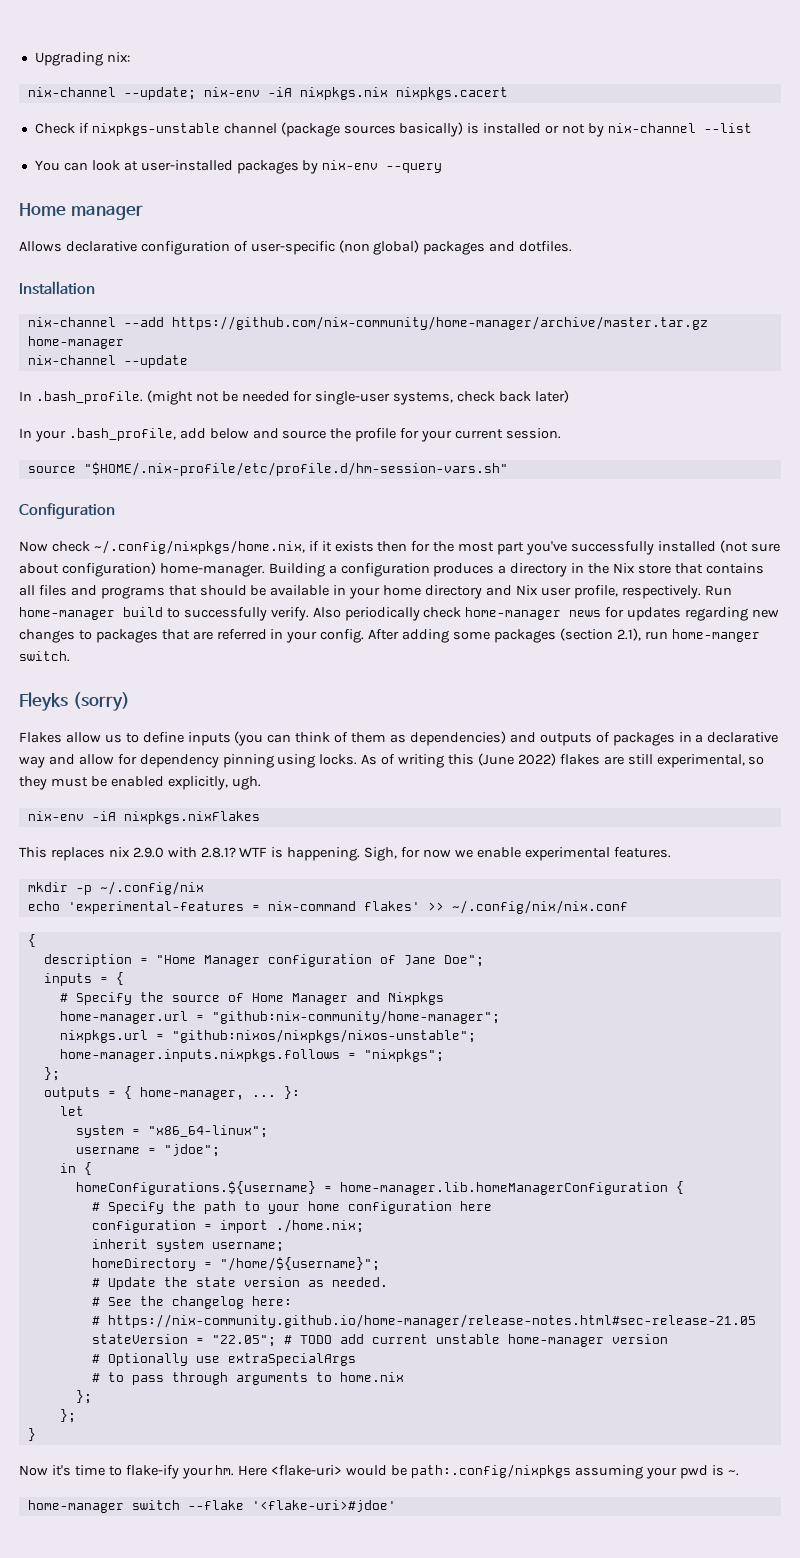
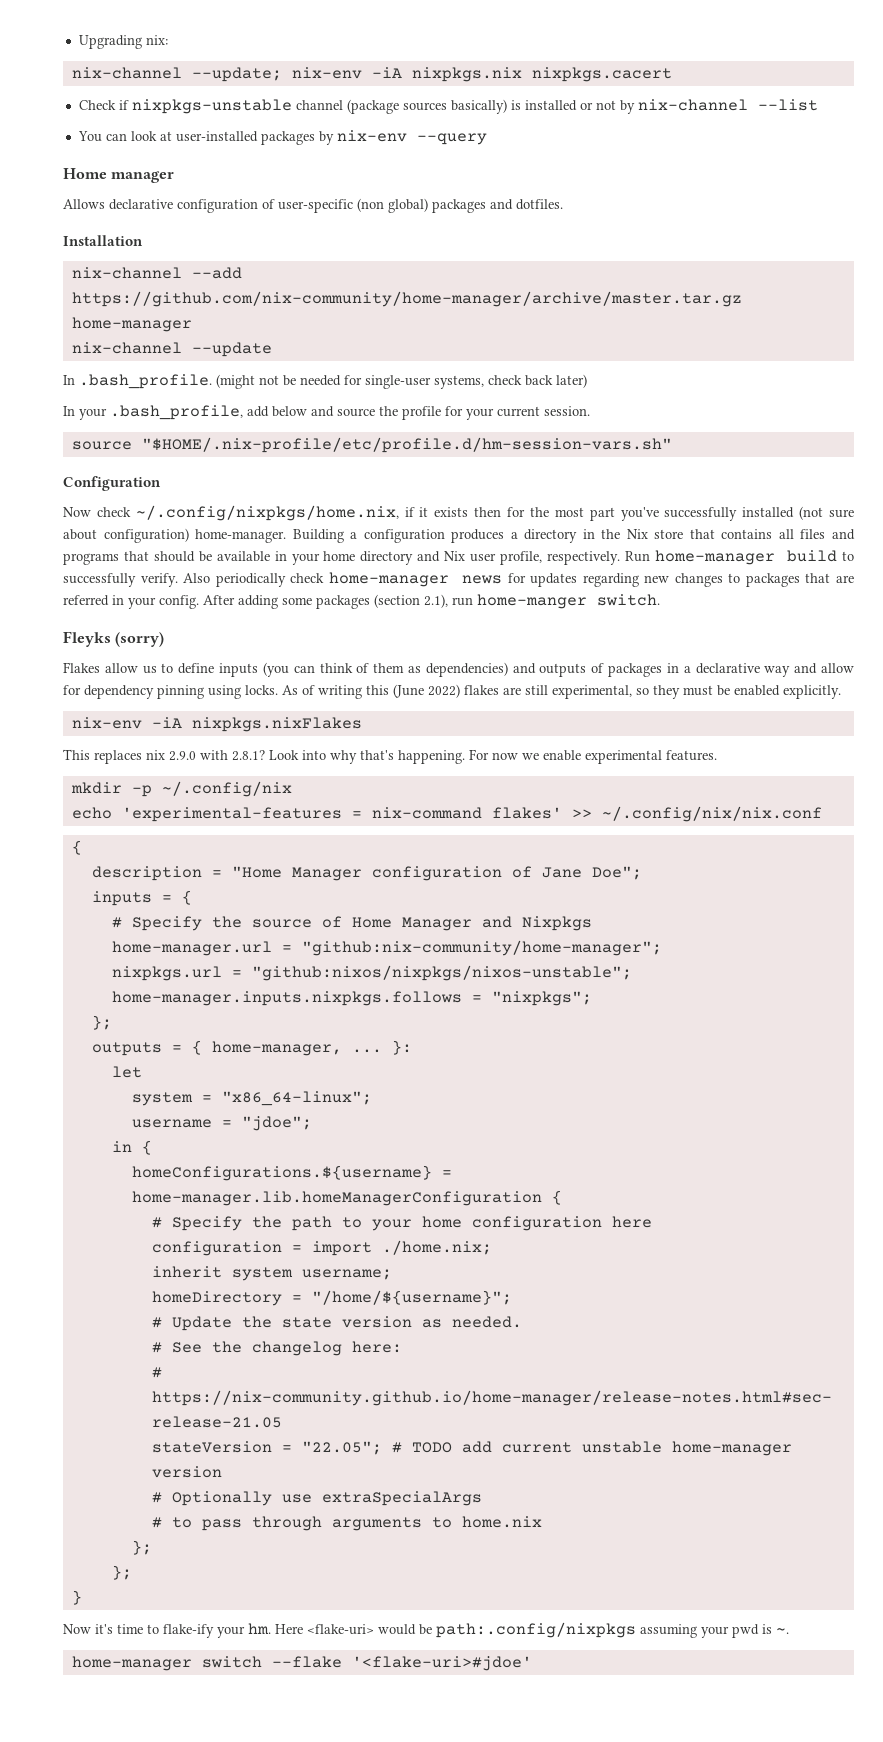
[167,776,261,790] explicitly, ugh. -> [783,685,841,699] explicitly.
[239,847,421,861] WTF is happening. Sigh, for -> [269,749,489,764] Look into why that's happening. For

